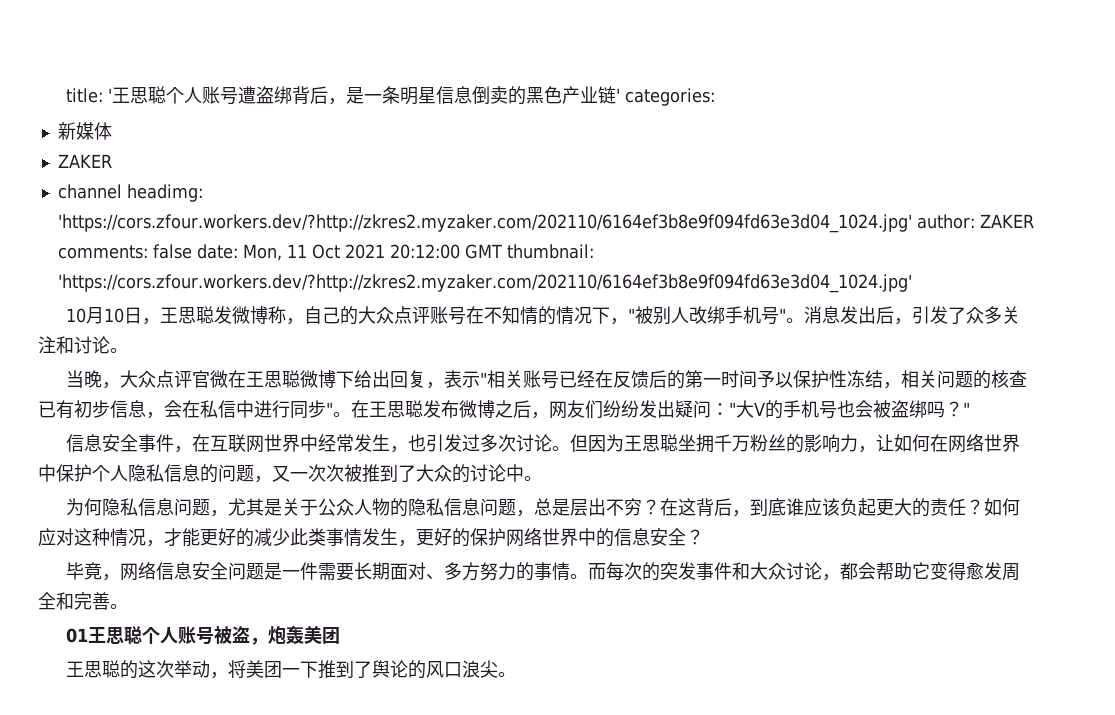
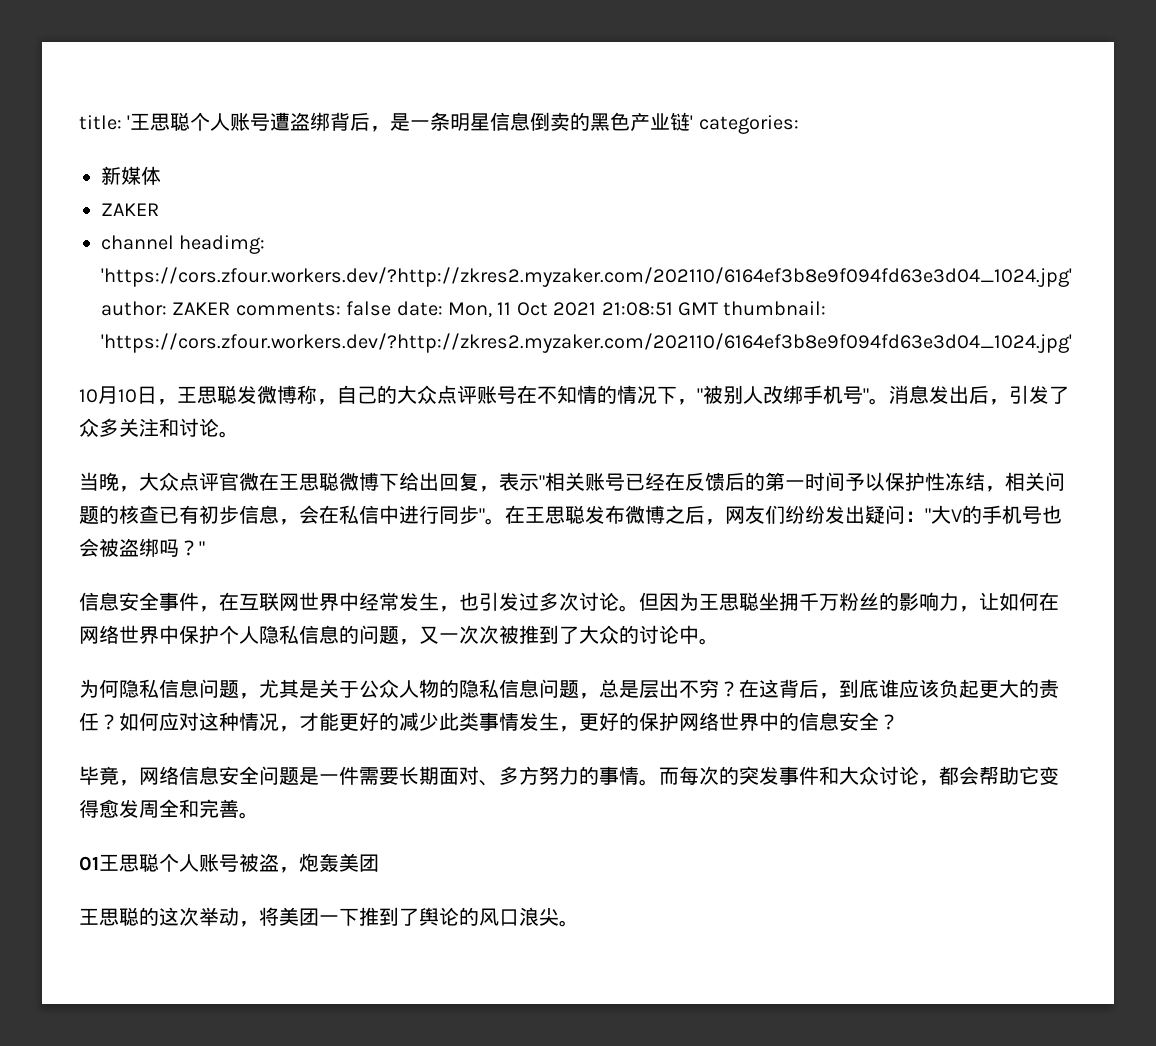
[389,244,460,259] 20:12:00 -> [601,302,673,316] 21:08:51

